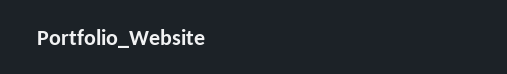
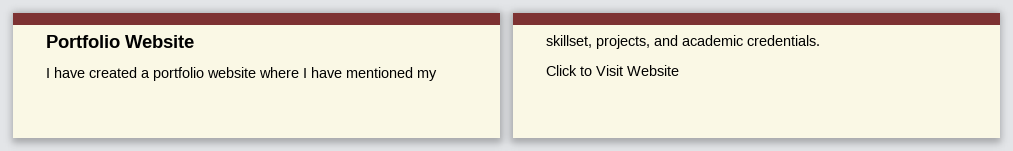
[37,29,205,48] Portfolio_Website -> [46,35,194,48] [46,67,437,81] [546,35,820,49] [546,65,679,76] Portfolio Website // I have created a portfolio website where I have mentioned my skillset, projects, and academic credentials. // Click to Visit Website

